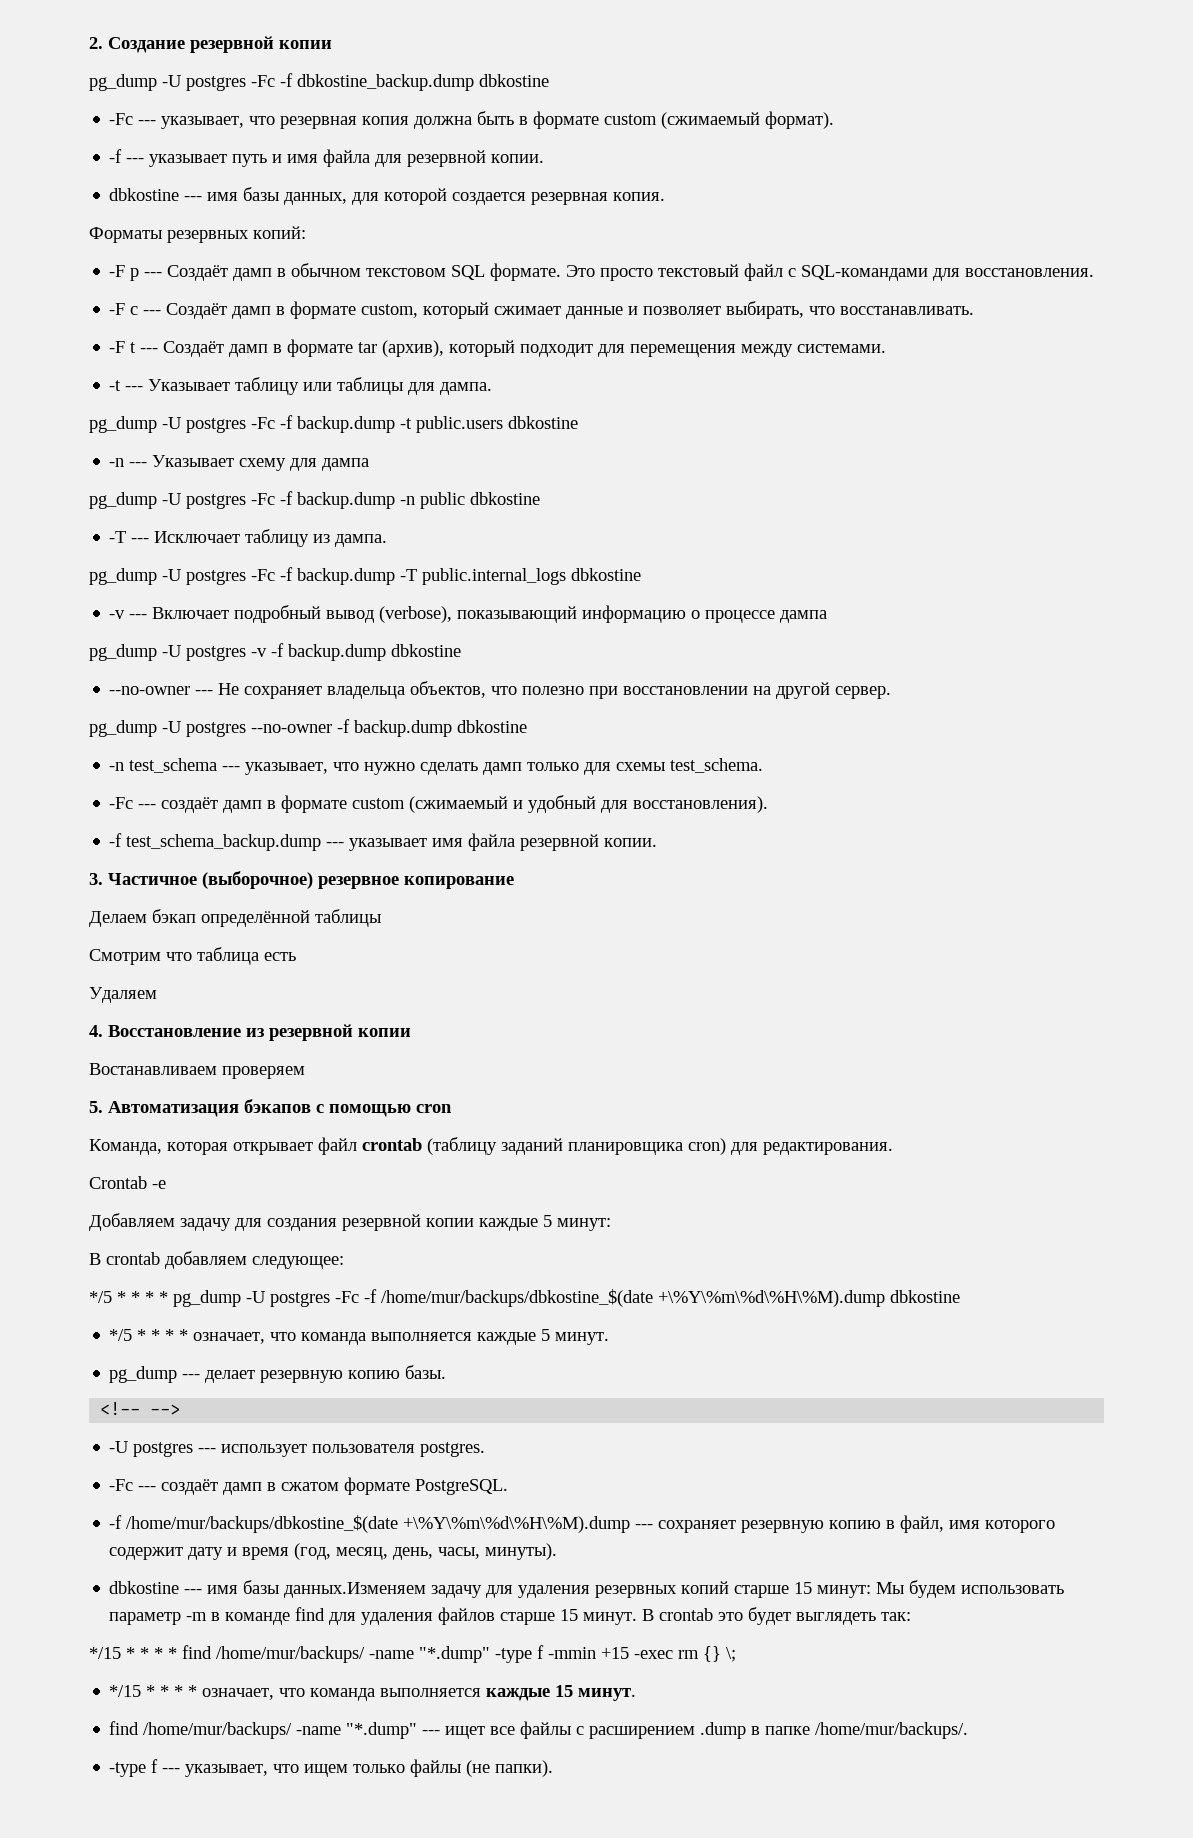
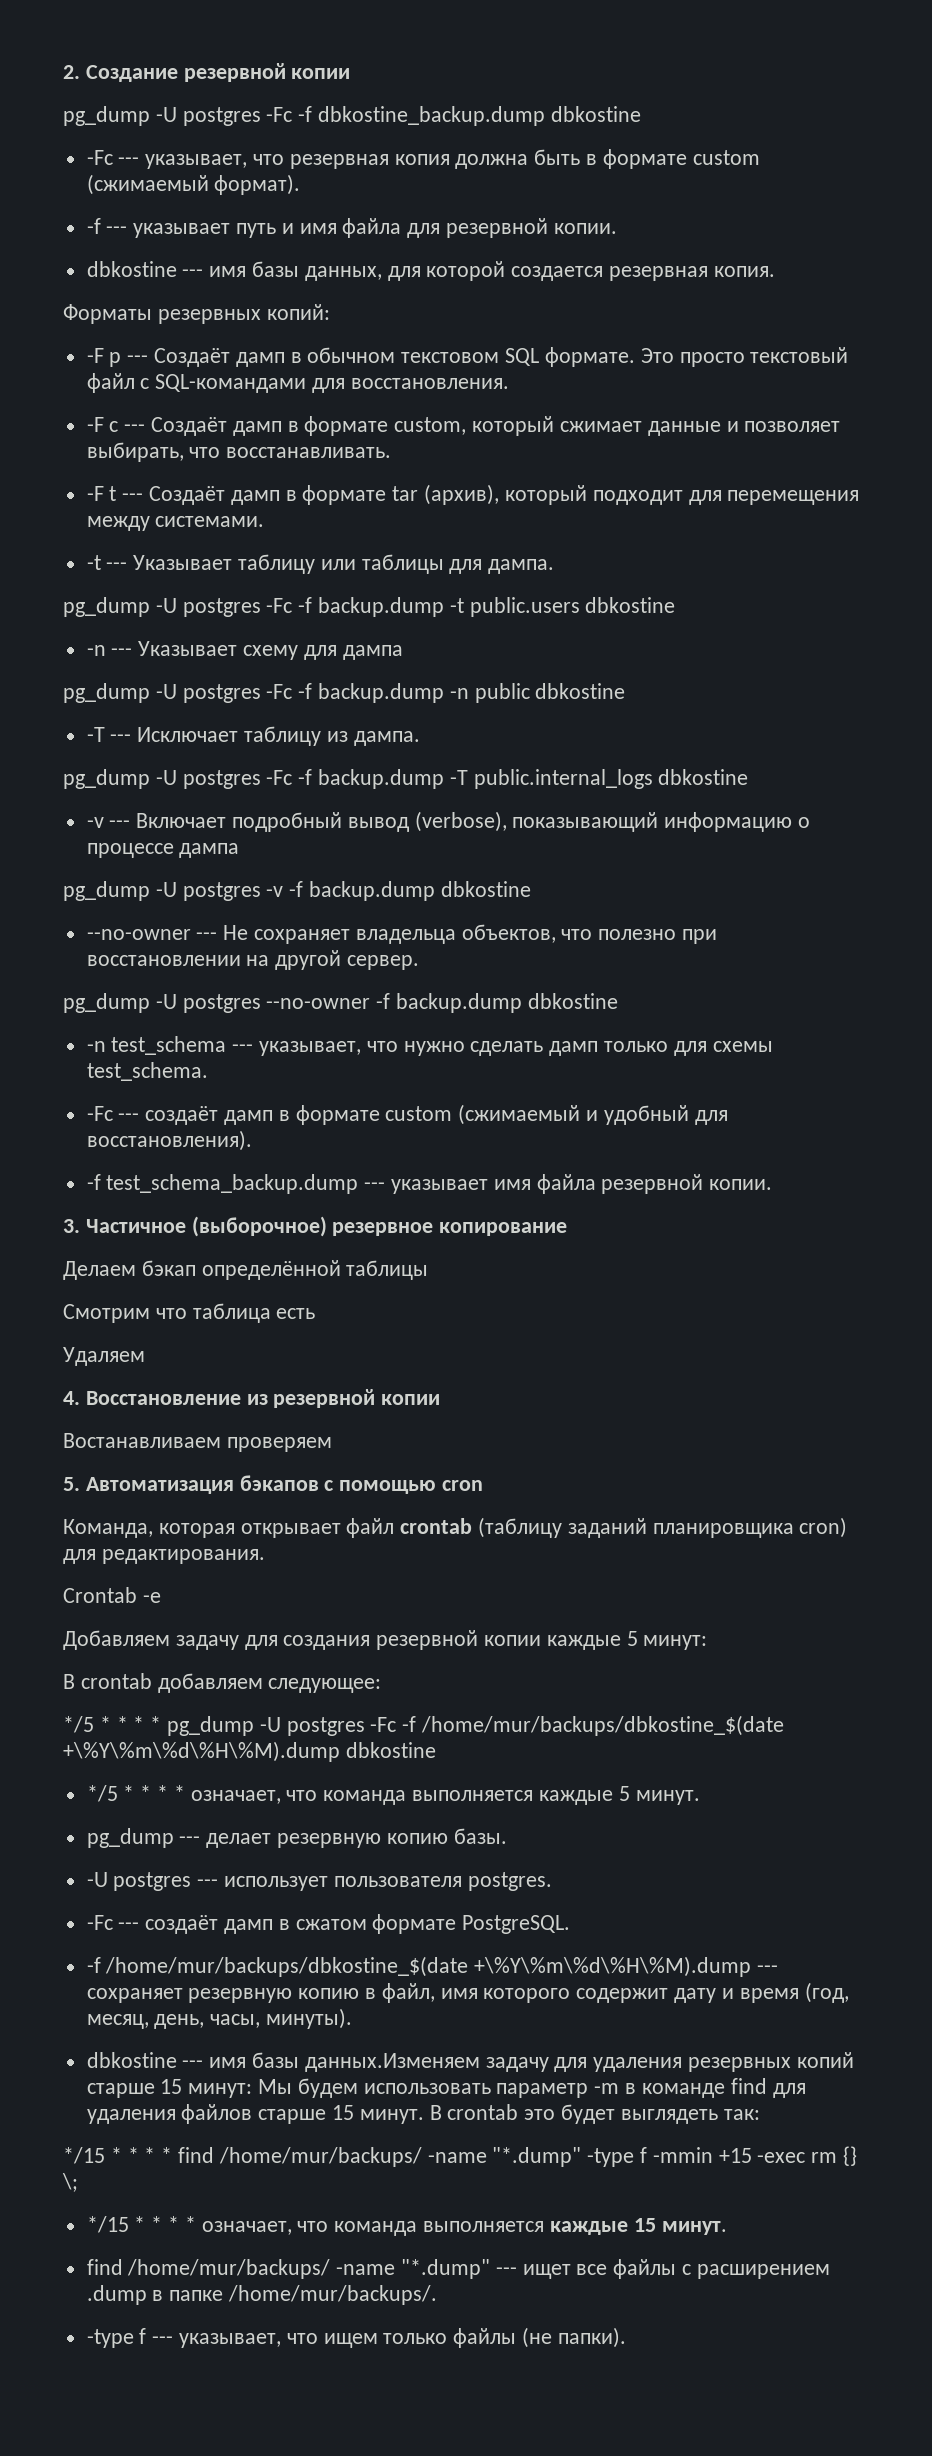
[100,1402,181,1415] // <!-- --> -> (507, 1836) none

